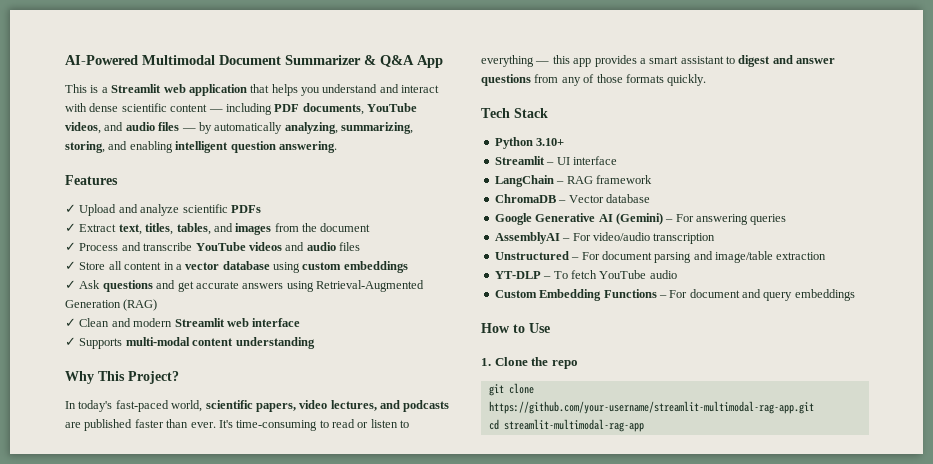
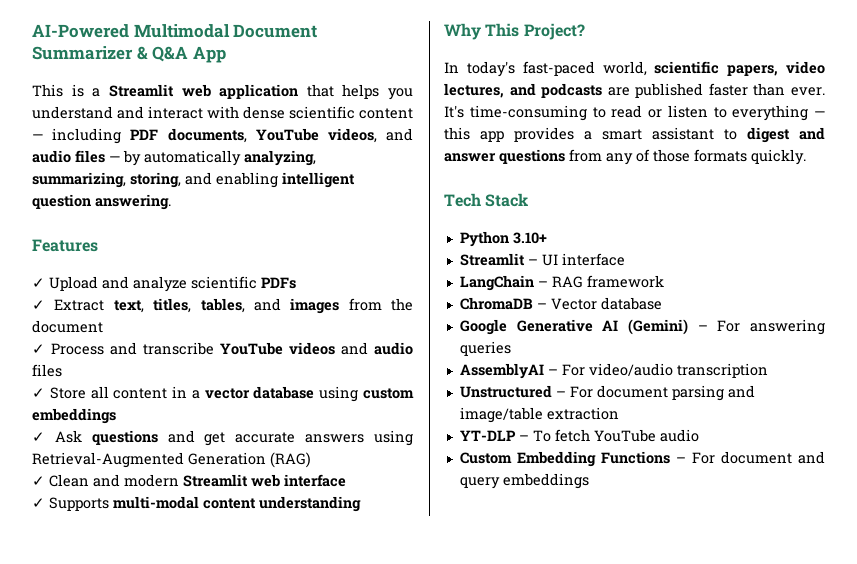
[481,323,550,333] [481,357,578,369] [488,383,534,396] [488,401,814,414] [488,419,644,432] // How to Use // 1. Clone the repo // git clone https://github.com/your-username/streamlit-multimodal-rag-app.git // cd streamlit-multimodal-rag-app -> (589, 481) none

